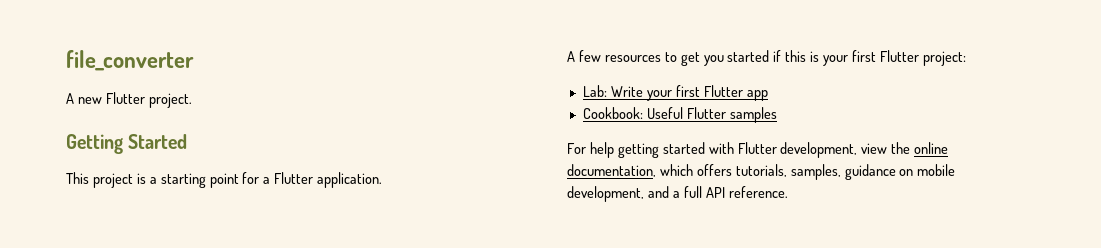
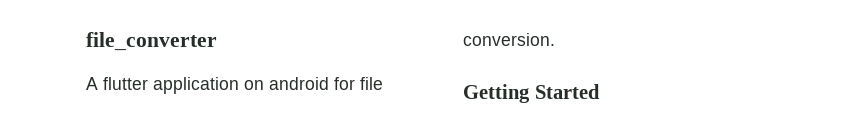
[77,92,192,108] [66,134,188,154] [66,172,383,188] [567,50,966,66] [582,85,768,101] [582,107,777,123] [567,142,949,158] [567,164,956,180] [567,186,788,202] new Flutter project. // Getting Started // This project is a starting point for a Flutter application. // A few resources to get you started if this is your first Flutter project: // Lab: Write your first Flutter app // Cookbook: Useful Flutter samples // For help getting started with Flutter development, view the online documentation, which offers tutorials, samples, guidance on mobile development, and a full API reference. -> [103,77,383,94] [463,33,555,46] [463,84,600,103] flutter application on android for file conversion. // Getting Started

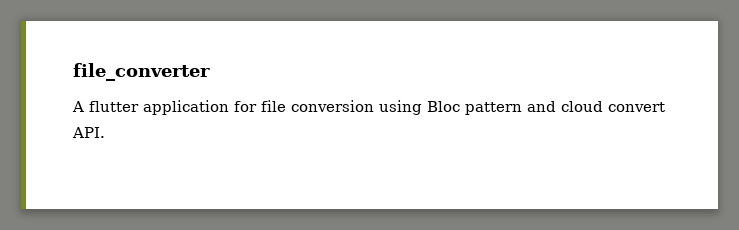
[244,77,383,90] [463,33,555,46] [463,84,600,103] on android for file conversion. // Getting Started -> [234,100,665,115] [72,127,105,138] for file conversion using Bloc pattern and cloud convert API.

